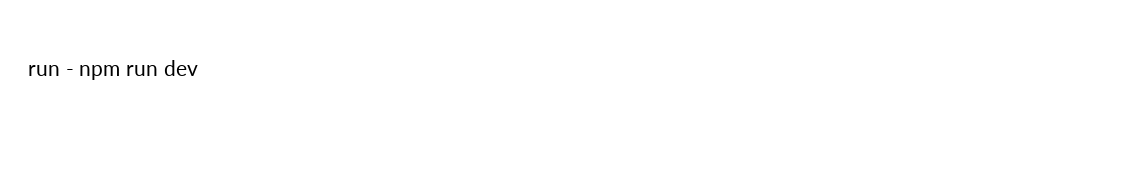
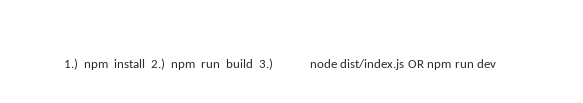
[28,65,74,76] run - -> [64,58,424,70] 1.) npm install 2.) npm run build 3.) node dist/index.js OR

